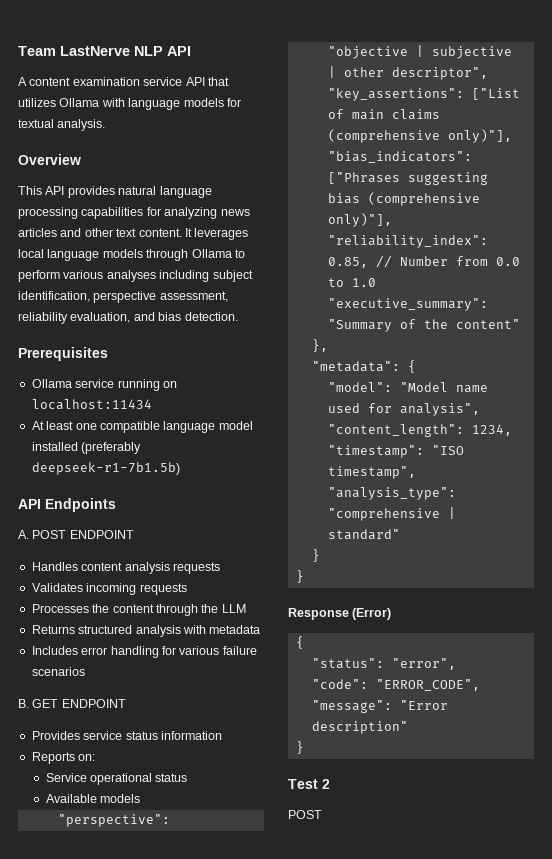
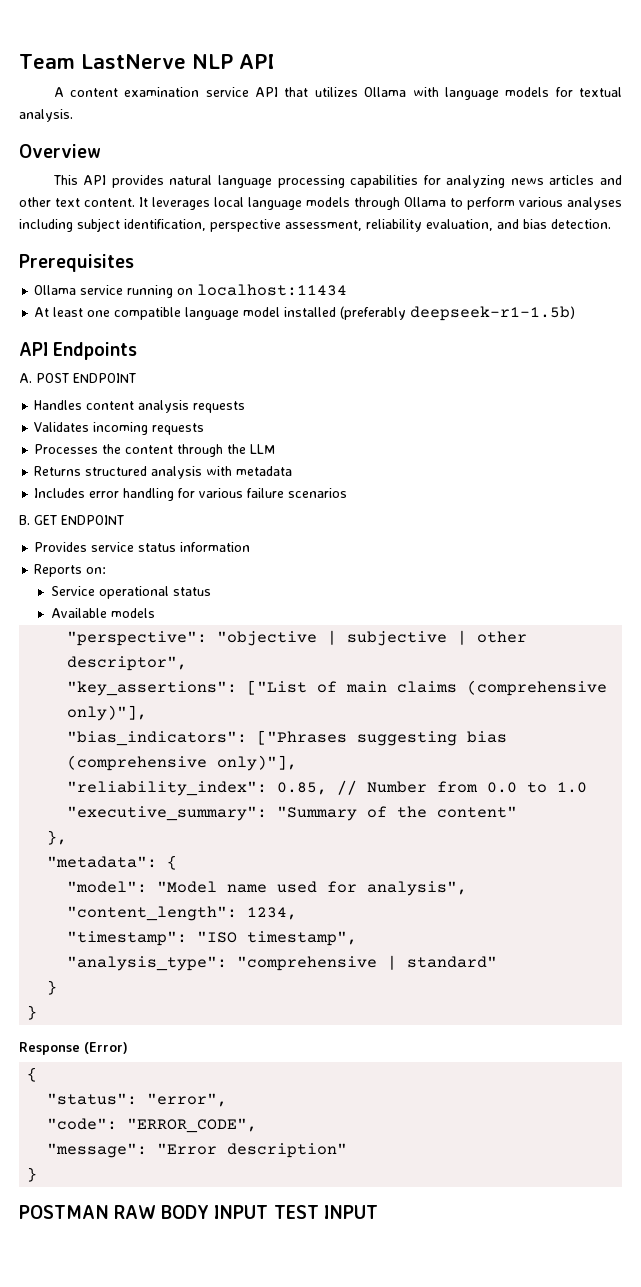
[31,462,180,475] deepseek-r1-7b1.5b) -> [410,306,576,321] deepseek-r1-1.5b)
[288,779,330,789] [288,810,322,819] Test 2 // POST -> [19,1205,378,1219] POSTMAN RAW BODY INPUT TEST INPUT

